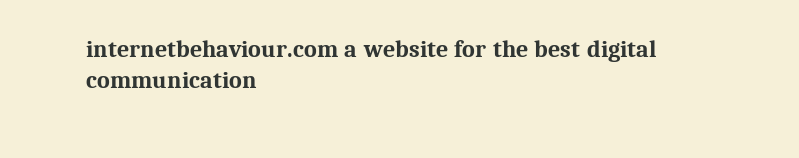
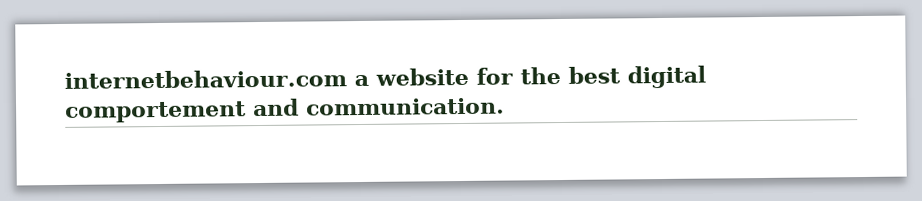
[86,72,257,88] communication -> [65,97,505,123] comportement and communication.

